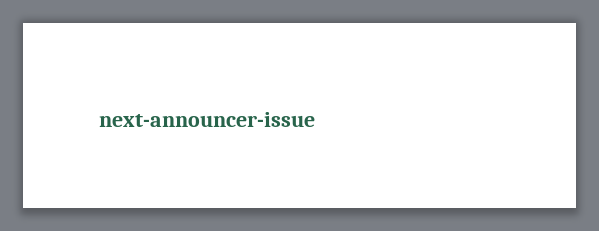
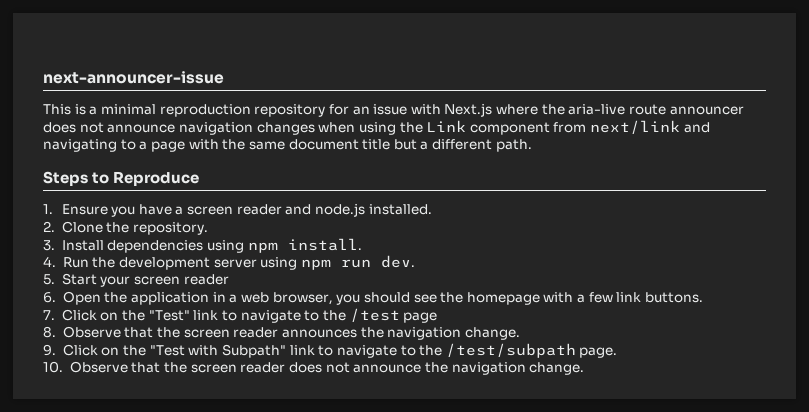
(315, 119) none -> [43,103,744,117] [43,120,710,135] [43,139,532,152] [43,171,200,186] [43,203,432,217] [43,221,209,235] [43,238,362,253] [43,255,415,270] [43,273,229,287] [43,291,704,305] [43,308,438,323] [43,326,520,340] [43,343,618,358] [43,361,585,375] // This is a minimal reproduction repository for an issue with Next.js where the aria-live route announcer does not announce navigation changes when using the Link component from next/link and navigating to a page with the same document title but a different path. // Steps to Reproduce // 1. Ensure you have a screen reader and node.js installed. // 2. Clone the repository. // 3. Install dependencies using npm install. // 4. Run the development server using npm run dev. // 5. Start your screen reader // 6. Open the application in a web browser, you should see the homepage with a few link buttons. // 7. Click on the "Test" link to navigate to the /test page // 8. Observe that the screen reader announces the navigation change. // 9. Click on the "Test with Subpath" link to navigate to the /test/subpath page. // 10. Observe that the screen reader does not announce the navigation change.

